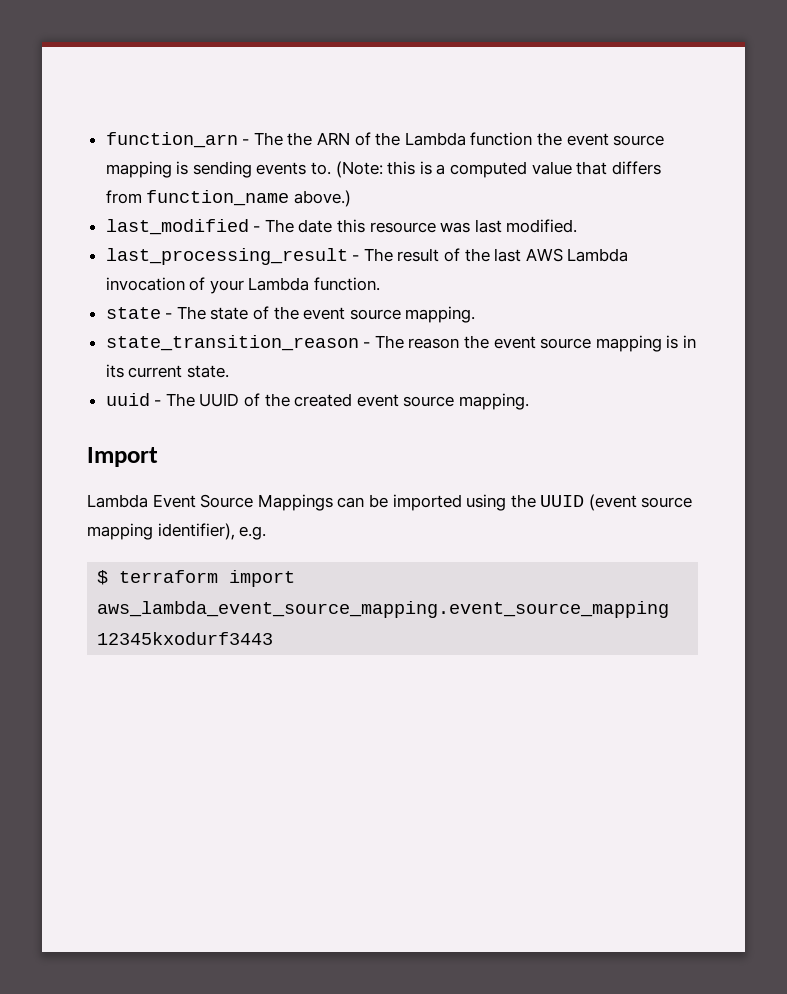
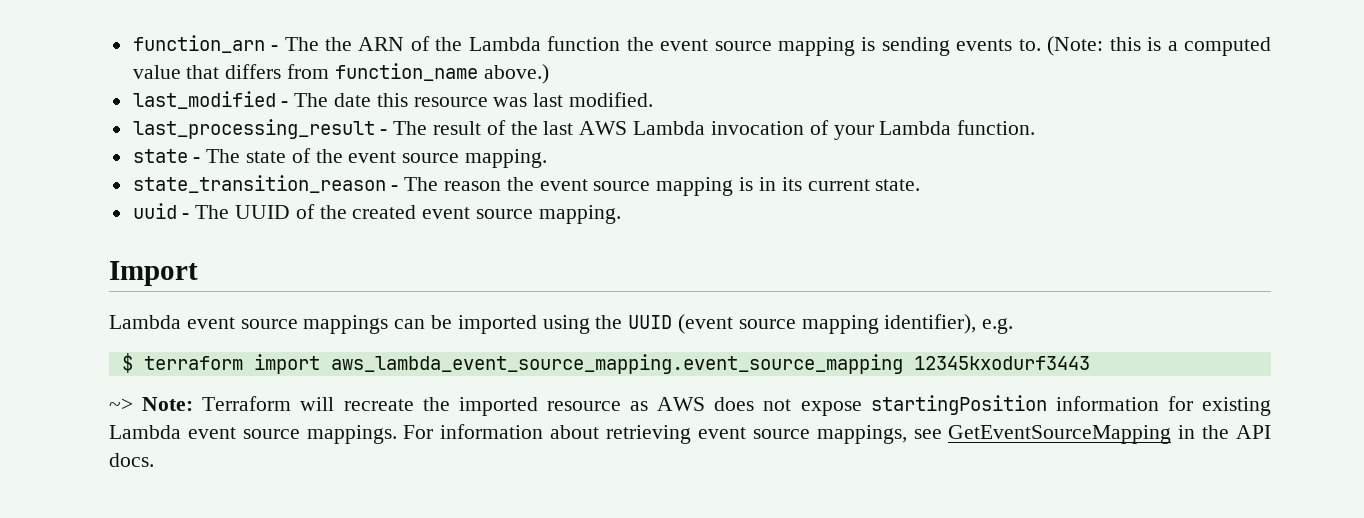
[152,494,333,511] Event Source Mappings -> [186,315,389,334] event source mappings
(274, 638) none -> [109,395,1271,416] [109,424,1271,444] [109,453,154,467] // ~> Note: Terraform will recreate the imported resource as AWS does not expose startingPosition information for existing Lambda event source mappings. For information about retrieving event source mappings, see GetEventSourceMapping in the API docs.

